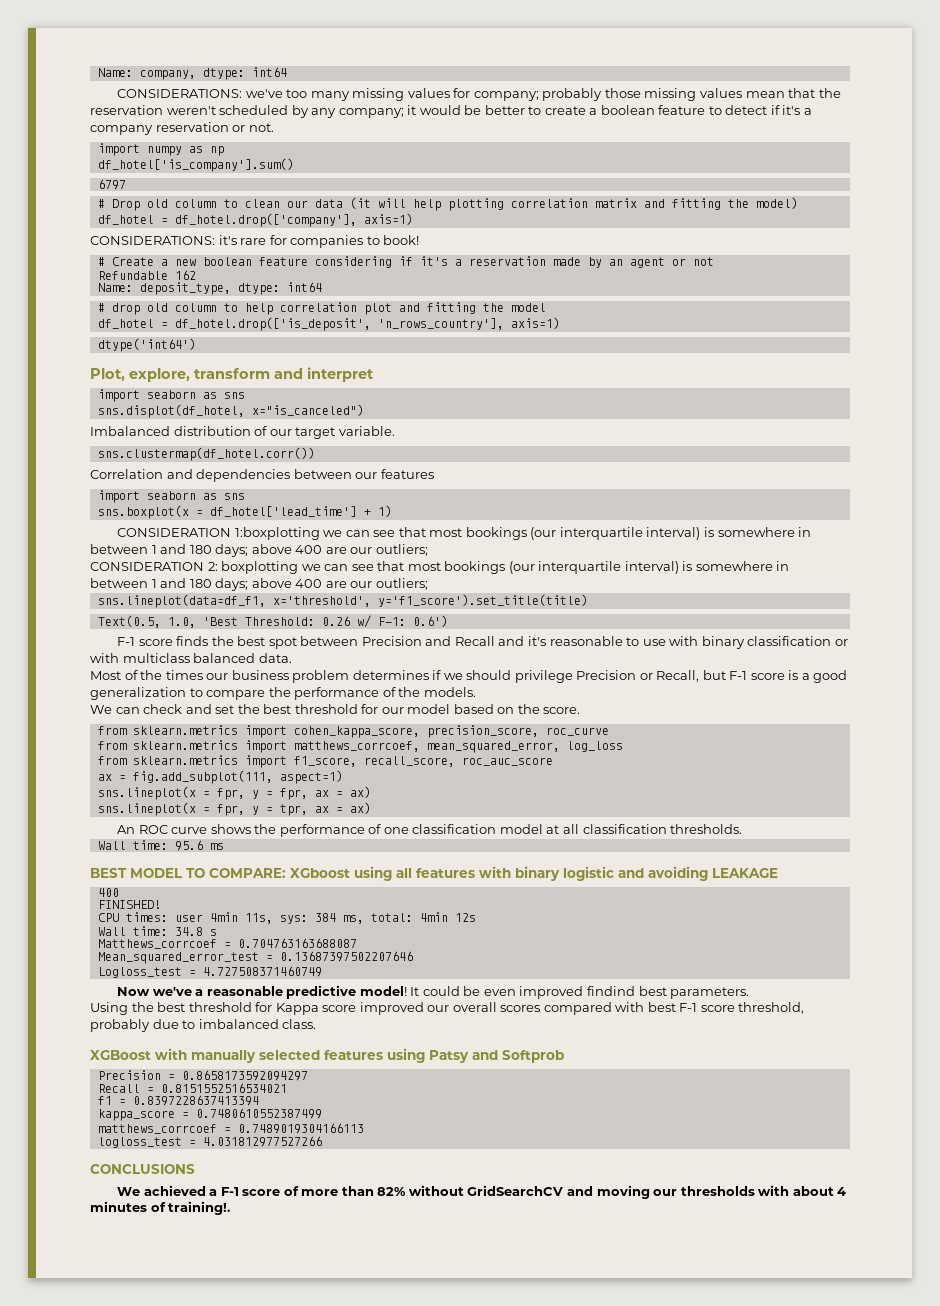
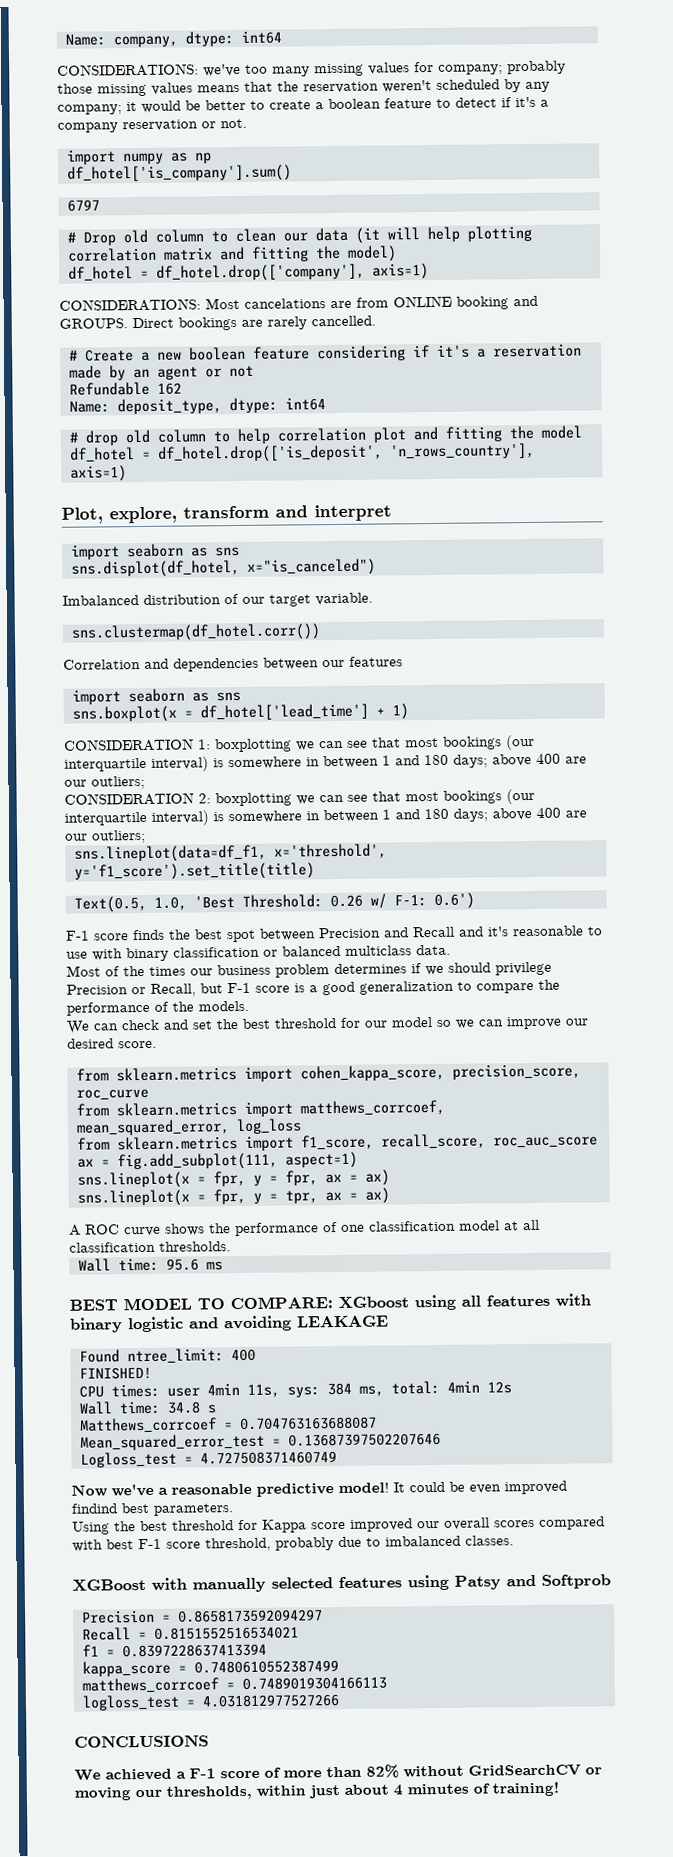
[745,91,785,98] mean -> [197,84,240,93] means
[218,235,420,248] it's rare for companies to book! -> [205,295,538,310] [59,315,376,331] Most cancelations are from ONLINE booking and GROUPS. Direct bookings are rarely cancelled.
[97,338,196,352] // dtype('int64') -> (127, 473) none
[234,527,320,540] 1:boxplotting -> [198,738,292,753] 1: boxplotting
[90,653,256,663] with multiclass balanced -> [282,945,412,957] balanced multiclass
[453,704,540,714] based on the -> [436,1016,589,1030] [67,1038,114,1049] so we can improve our desired
[117,825,136,834] An -> [69,1224,81,1236] A
(778, 873) none -> [78,1348,224,1364] Found ntree_limit:
[282,1019,317,1029] class. -> [465,1535,514,1546] classes.
[566,1186,593,1196] and -> [585,1767,602,1775] or
[680,1185,790,1196] thresholds with -> [166,1785,340,1800] thresholds, within just
[168,1201,231,1215] training!. -> [492,1781,559,1797] training!

